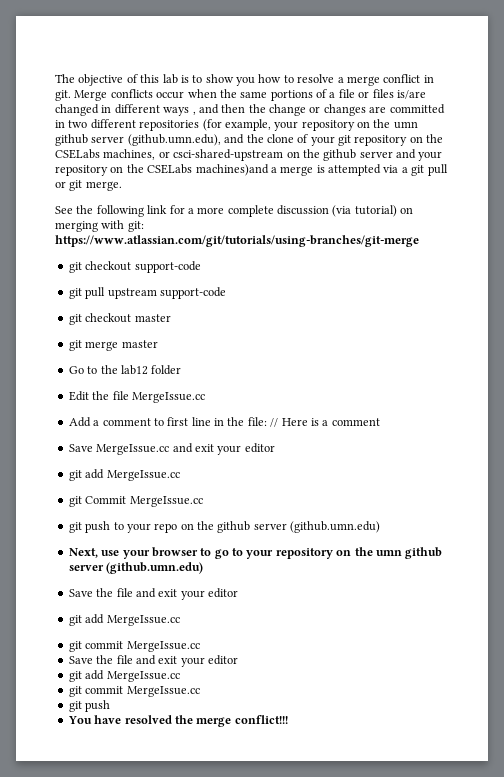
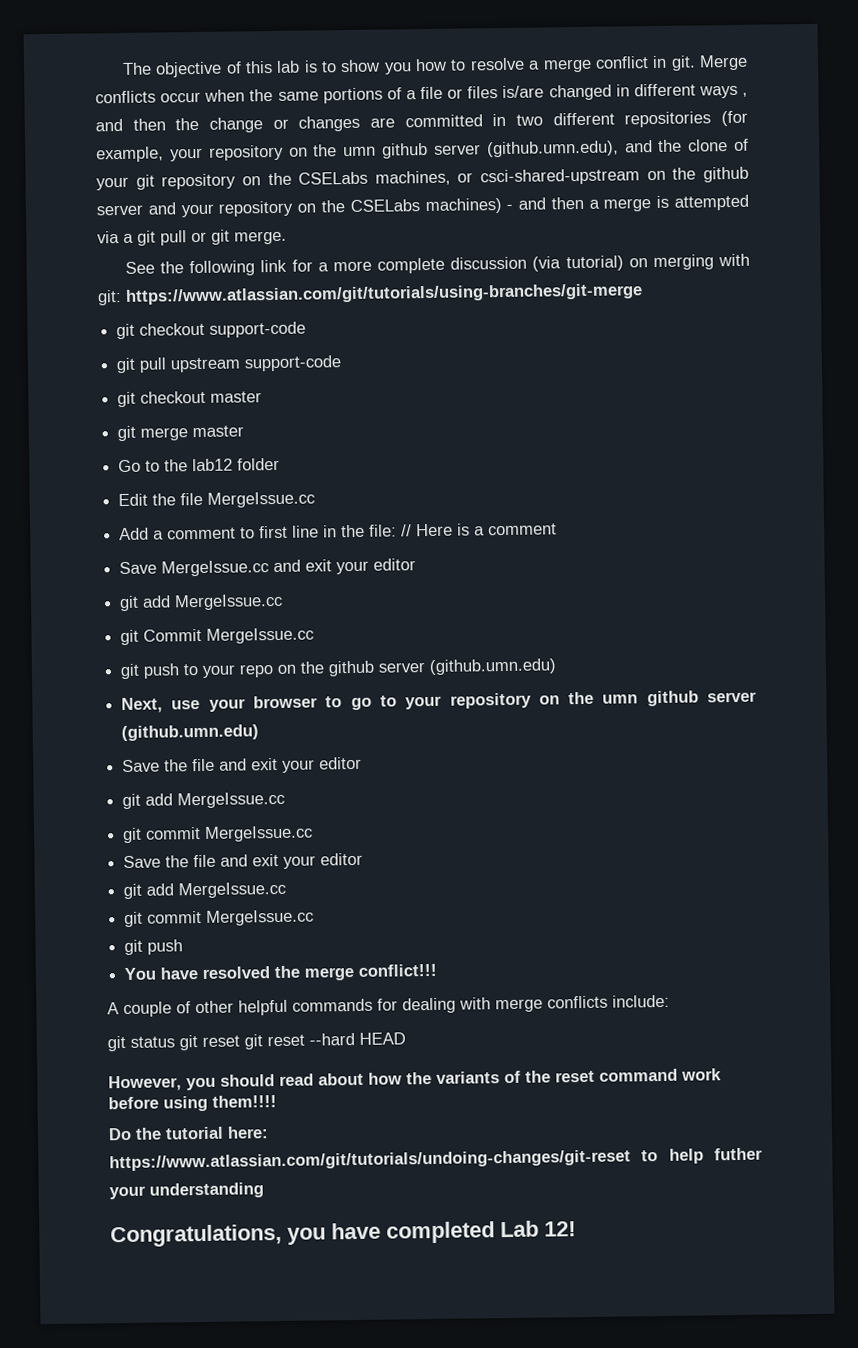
[195,164,269,176] machines)and -> [424,196,584,215] machines) - and then
(288, 719) none -> [107,994,670,1018] [107,1032,406,1052] [108,1068,722,1092] [108,1095,277,1112] [108,1126,269,1141] [109,1147,764,1172] [109,1182,264,1200] [110,1220,576,1248] // A couple of other helpful commands for dealing with merge conflicts include: // git status git reset git reset --hard HEAD // However, you should read about how the variants of the reset command work before using them!!!! // Do the tutorial here: https://www.atlassian.com/git/tutorials/undoing-changes/git-reset to help futher your understanding // Congratulations, you have completed Lab 12!

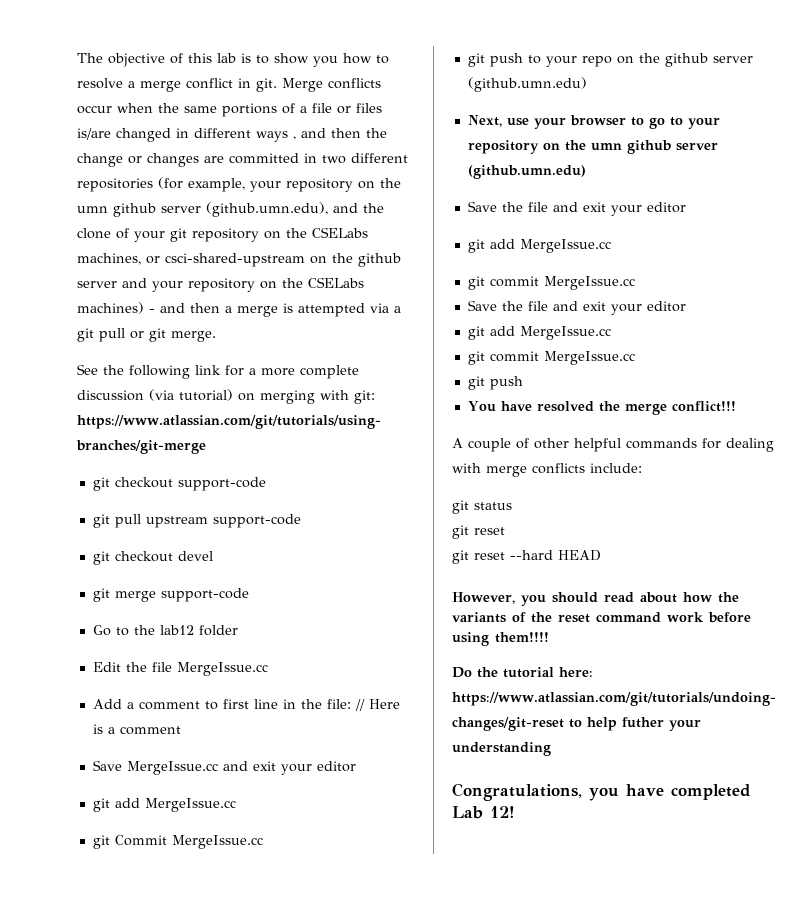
[210,391,263,403] master -> [177,551,213,561] devel
[192,425,245,438] master -> [160,588,249,602] support-code
[179,1035,240,1051] git reset -> [452,525,505,539] // git reset //

